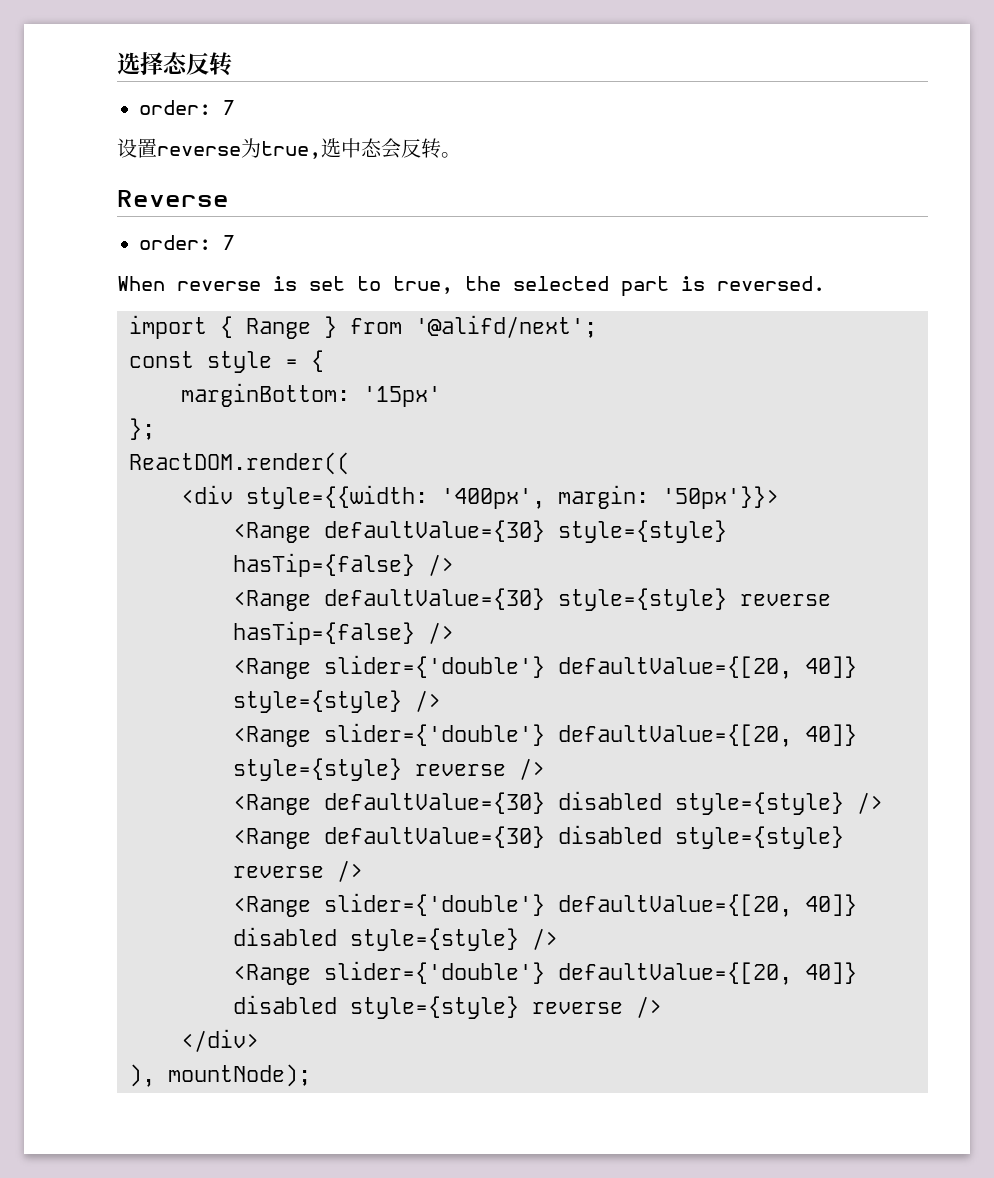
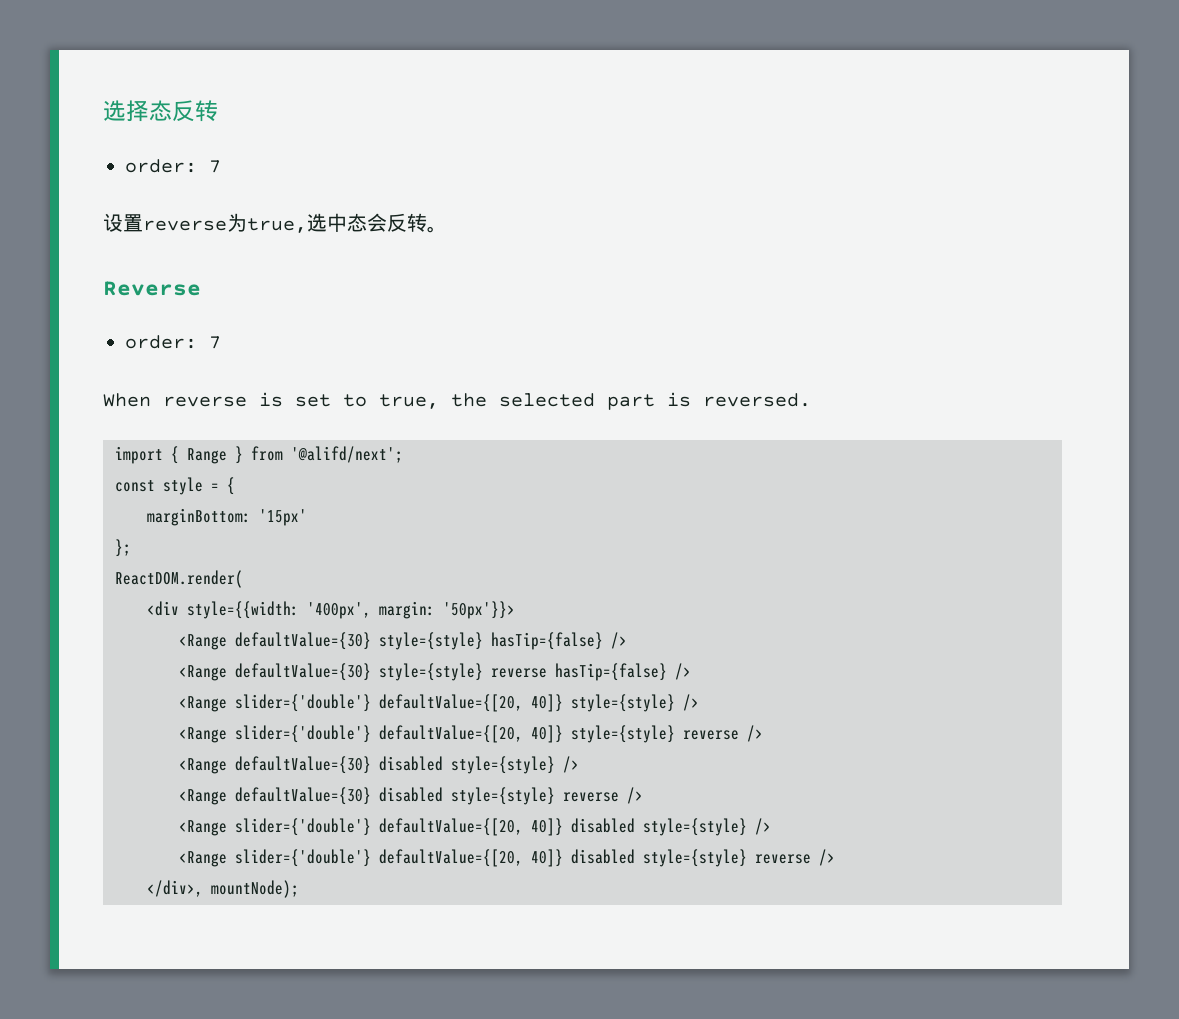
[129,452,350,475] ReactDOM.render(( -> [115,570,243,588] ReactDOM.render(
[181,1029,259,1052] [129,1064,155,1087] </div> // ), -> [147,880,203,897] </div>,

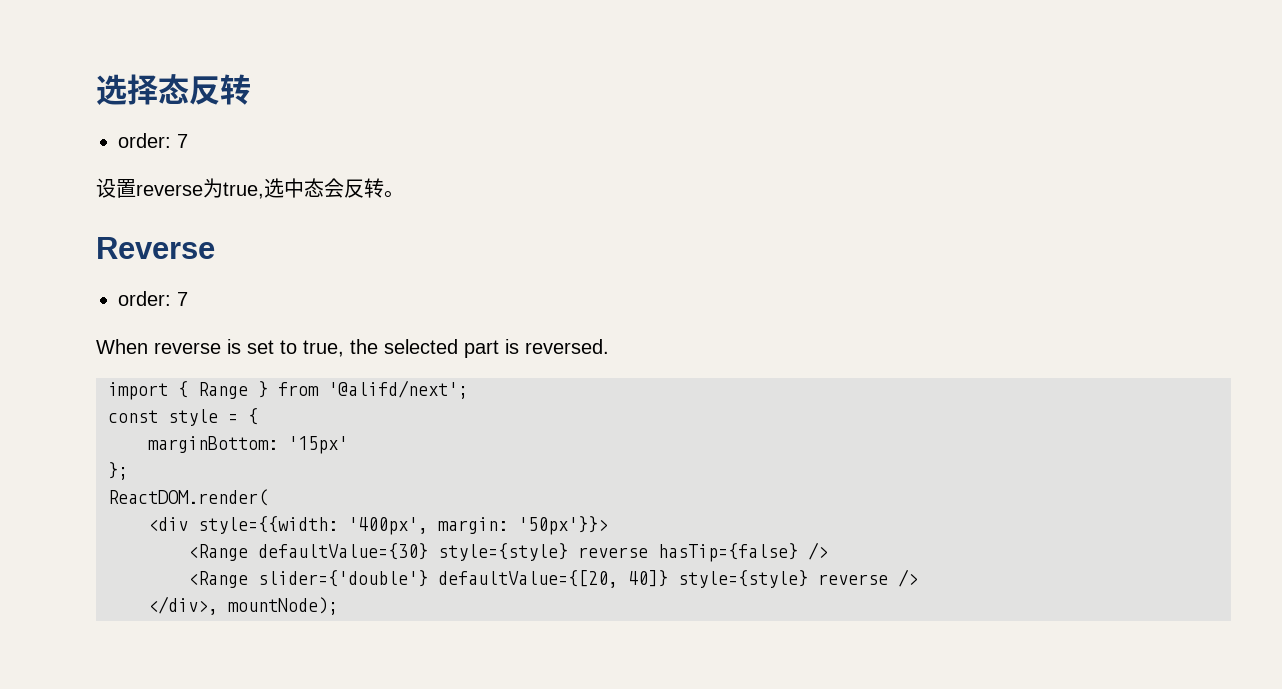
[179,632,627,650] // <Range defaultValue={30} style={style} hasTip={false} /> -> (608, 525) none
[179,694,699,712] // <Range slider={'double'} defaultValue={[20, 40]} style={style} /> -> (828, 551) none
[179,756,579,774] [179,787,643,805] [179,818,771,836] [179,849,835,867] // <Range defaultValue={30} disabled style={style} /> // <Range defaultValue={30} disabled style={style} reverse /> // <Range slider={'double'} defaultValue={[20, 40]} disabled style={style} /> // <Range slider={'double'} defaultValue={[20, 40]} disabled style={style} reverse /> -> (918, 578) none

